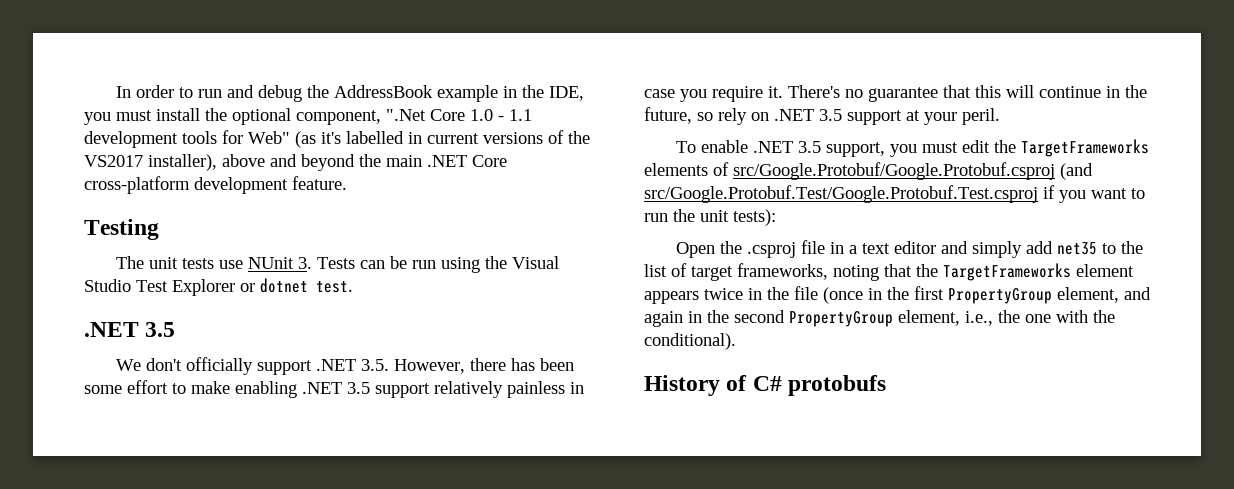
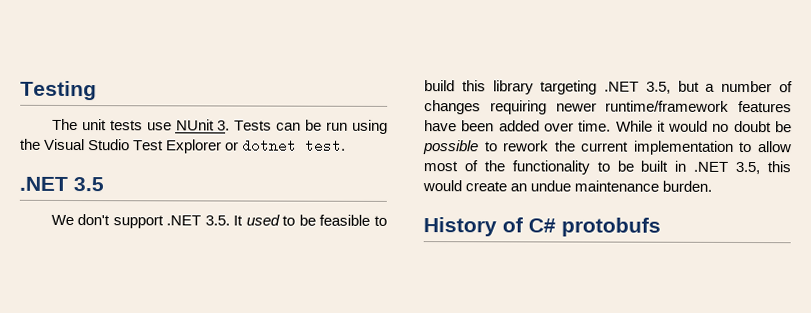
[115,85,584,102] [84,108,532,125] [84,130,590,148] [84,154,507,171] [84,176,347,194] In order to run and debug the AddressBook example in the IDE, you must install the optional component, ".Net Core 1.0 - 1.1 development tools for Web" (as it's labelled in current versions of the VS2017 installer), above and beyond the main .NET Core cross-platform development feature. // -> (20, 90) none
[185,357,253,375] officially -> (111, 220) none
[393,358,574,374] [84,380,584,398] [644,85,1147,102] [644,107,1000,125] [675,139,1149,157] [644,162,1093,180] [644,185,1145,203] [644,209,776,226] [675,240,1143,258] [644,263,1134,281] [644,286,1151,304] [644,310,1115,327] [644,333,736,350] However, there has been some effort to make enabling .NET 3.5 support relatively painless in case you require it. There's no guarantee that this will continue in the future, so rely on .NET 3.5 support at your peril. // To enable .NET 3.5 support, you must edit the TargetFrameworks elements of src/Google.Protobuf/Google.Protobuf.csproj (and src/Google.Protobuf.Test/Google.Protobuf.Test.csproj if you want to run the unit tests): // Open the .csproj file in a text editor and simply add net35 to the list of target frameworks, noting that the TargetFrameworks element appears twice in the file (once in the first PropertyGroup element, and again in the second PropertyGroup element, i.e., the one with the conditional). -> [233,214,388,226] [424,80,793,95] [424,100,792,115] [424,120,792,133] [423,140,792,155] [423,160,791,175] [422,180,713,192] It used to be feasible to build this library targeting .NET 3.5, but a number of changes requiring newer runtime/framework features have been added over time. While it would no doubt be possible to rework the current implementation to allow most of the functionality to be built in .NET 3.5, this would create an undue maintenance burden.

